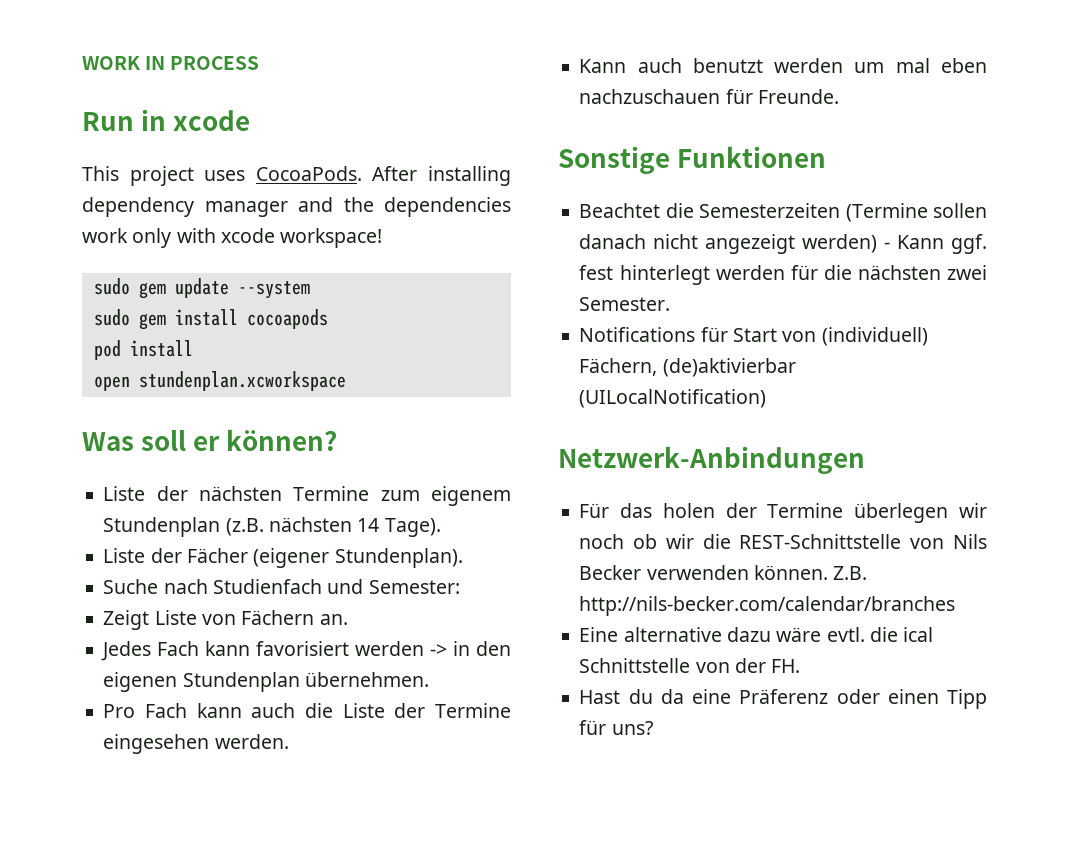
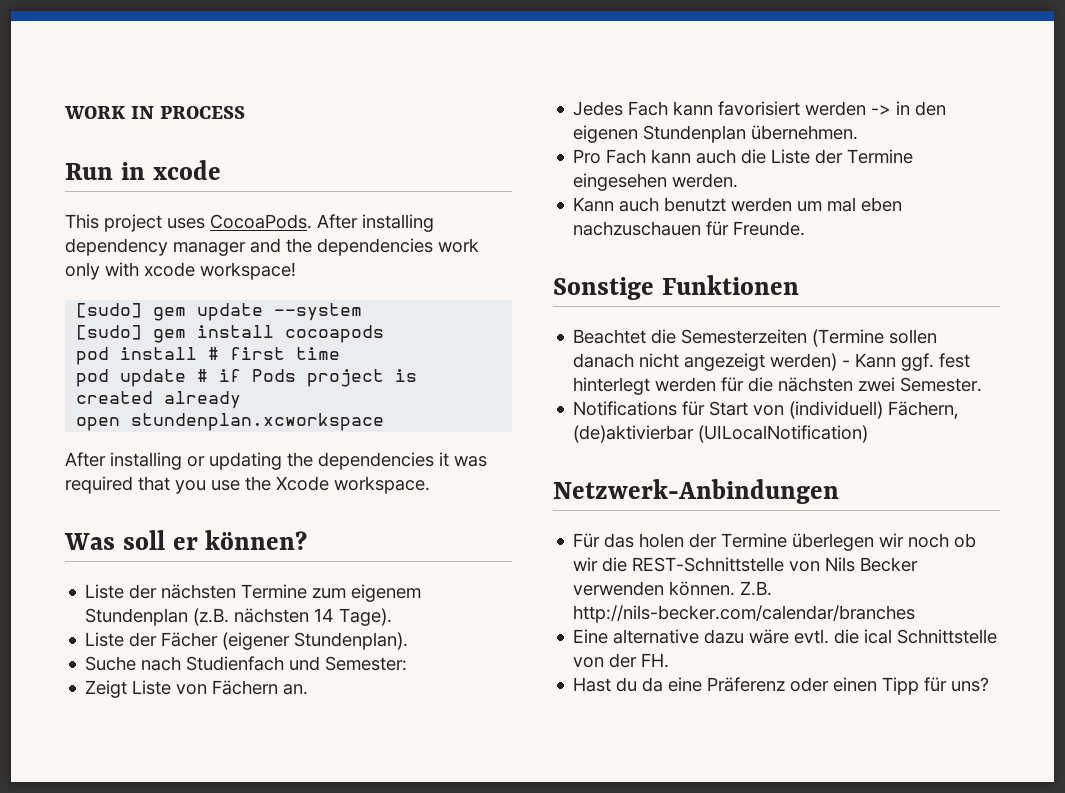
[93,278,130,295] sudo -> [76,303,143,318] [sudo]
[93,309,130,326] sudo -> [76,325,143,340] [sudo]
[93,371,346,391] // open stundenplan.xcworkspace -> [208,347,341,360] [76,369,418,387] [76,391,242,409] [76,413,385,431] [65,452,487,470] [65,476,430,494] # first time // pod update # if Pods project is created already // open stundenplan.xcworkspace // After installing or updating the dependencies it was required that you use the Xcode workspace.

